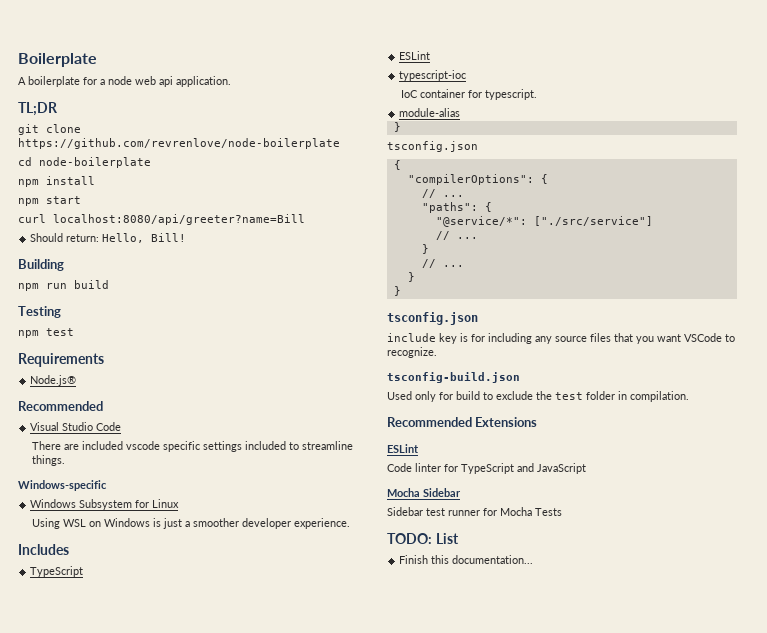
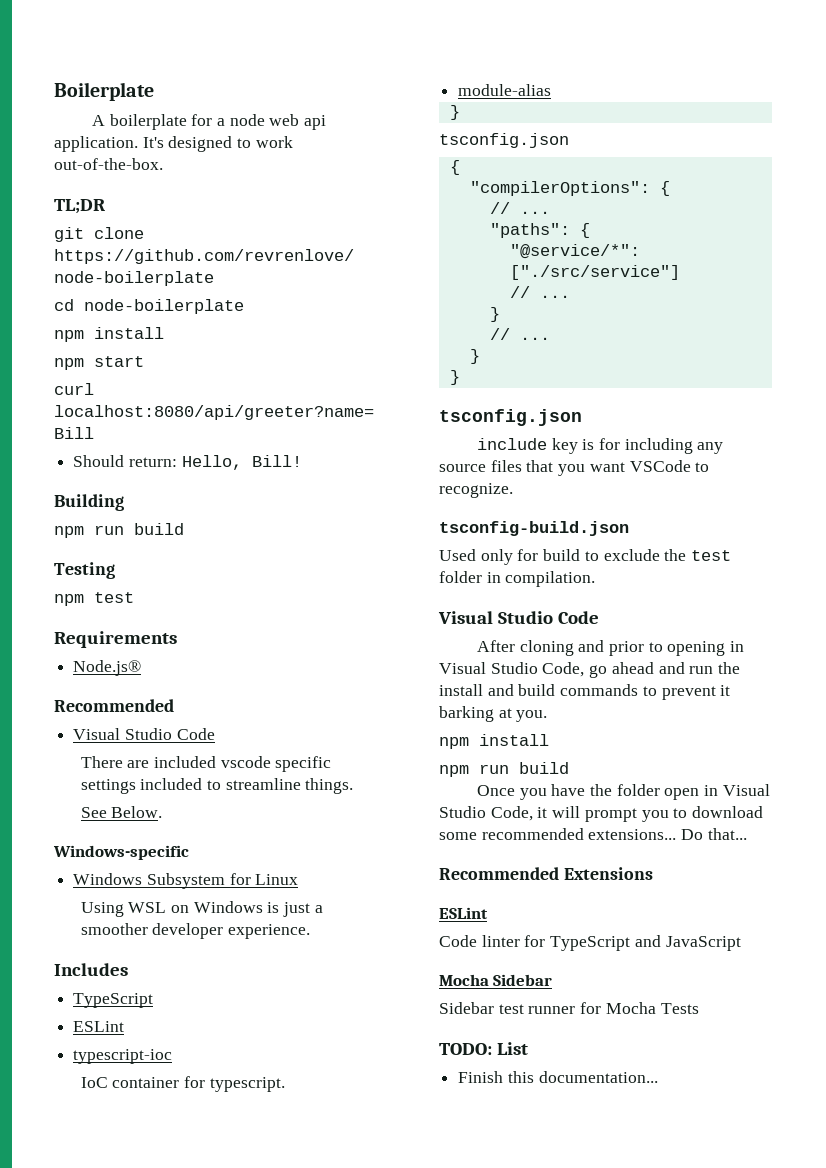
(231, 81) none -> [142,136,293,152] [54,158,163,170] It's designed to work out-of-the-box.
(65, 460) none -> [80,806,163,818] // See Below.
(689, 396) none -> [438,611,599,624] [476,640,745,656] [439,662,741,678] [439,684,731,700] [439,706,548,722] [439,734,549,749] [439,762,569,777] [476,784,770,800] [439,806,764,822] [439,828,747,840] // Visual Studio Code // After cloning and prior to opening in Visual Studio Code, go ahead and run the install and build commands to prevent it barking at you. // npm install // npm run build // Once you have the folder open in Visual Studio Code, it will prompt you to download some recommended extensions... Do that...

